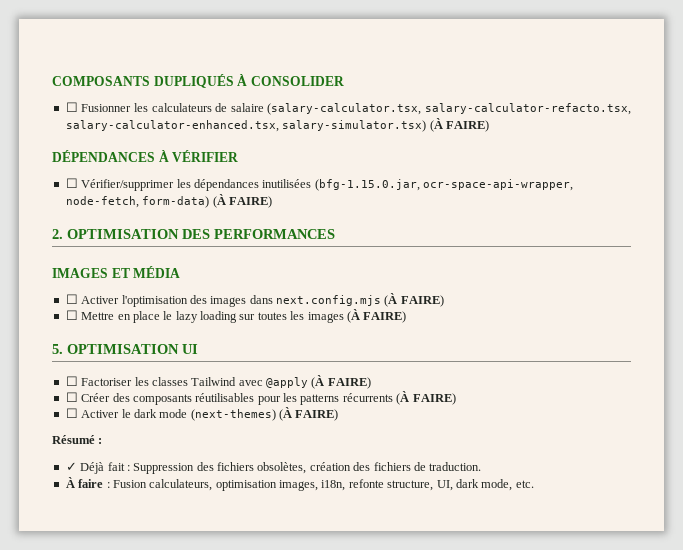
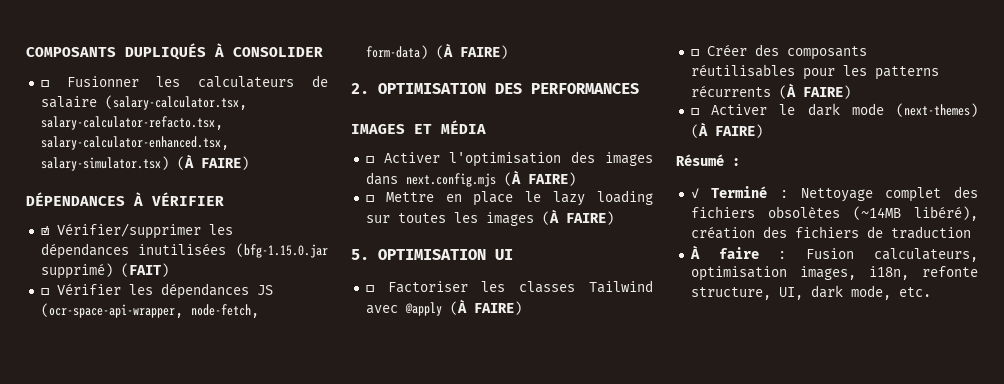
[65,178,78,188] ☐ -> [40,226,49,235] ☑
[314,179,573,191] (bfg-1.15.0.jar, ocr-space-api-wrapper, -> [235,243,328,258] [40,263,169,279] [40,283,273,299] [40,303,183,318] (bfg-1.15.0.jar supprimé) (FAIT) // ☐ Vérifier les dépendances JS (ocr-space-api-wrapper,
[80,462,307,474] Déjà fait : Suppression des fichiers obsolètes, -> [711,186,978,202] [690,206,978,221] Terminé : Nettoyage complet des fichiers obsolètes (~14MB libéré),
[429,462,482,471] traduction. -> [890,226,971,239] traduction

